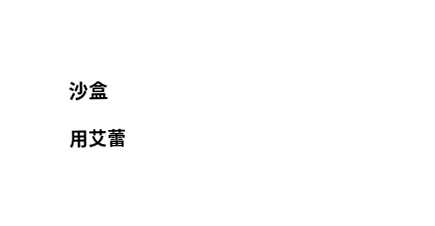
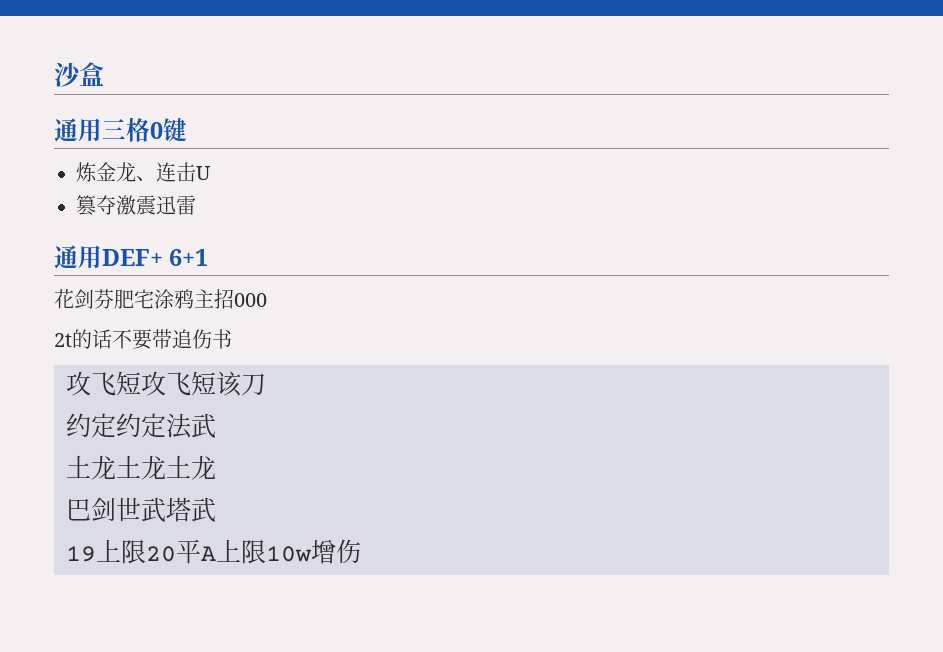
[69,128,127,149] 用艾蕾 -> [54,118,187,142] [76,162,211,182] [76,195,196,216] [54,245,209,269] [54,289,267,309] [54,329,232,350] [66,371,266,397] [66,413,216,439] [66,455,216,480] [66,497,216,523] [66,539,361,564] 通用三格0键 // 炼金龙、连击U // 篡夺激震迅雷 // 通用DEF+ 6+1 // 花剑芬肥宅涂鸦主招000 // 2t的话不要带追伤书 // 攻飞短攻飞短该刀 // 约定约定法武 // 土龙土龙土龙 // 巴剑世武塔武 // 19上限20平A上限10w增伤

